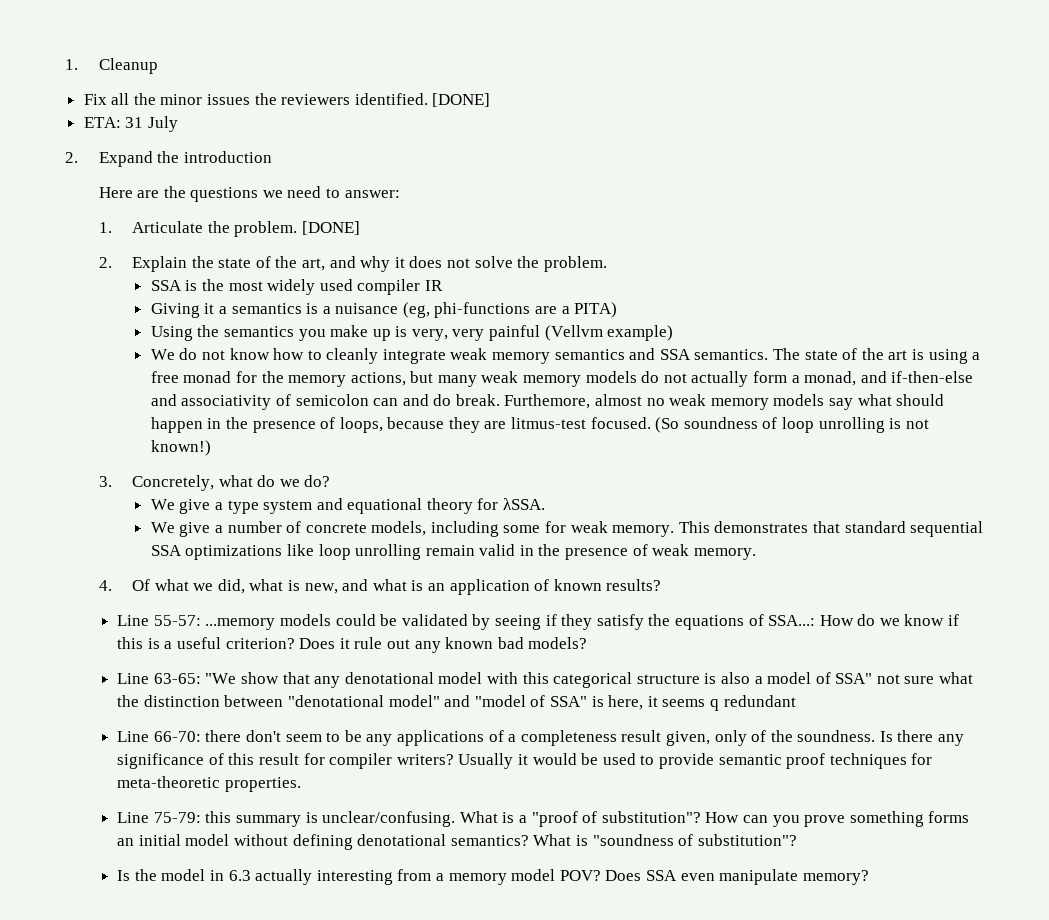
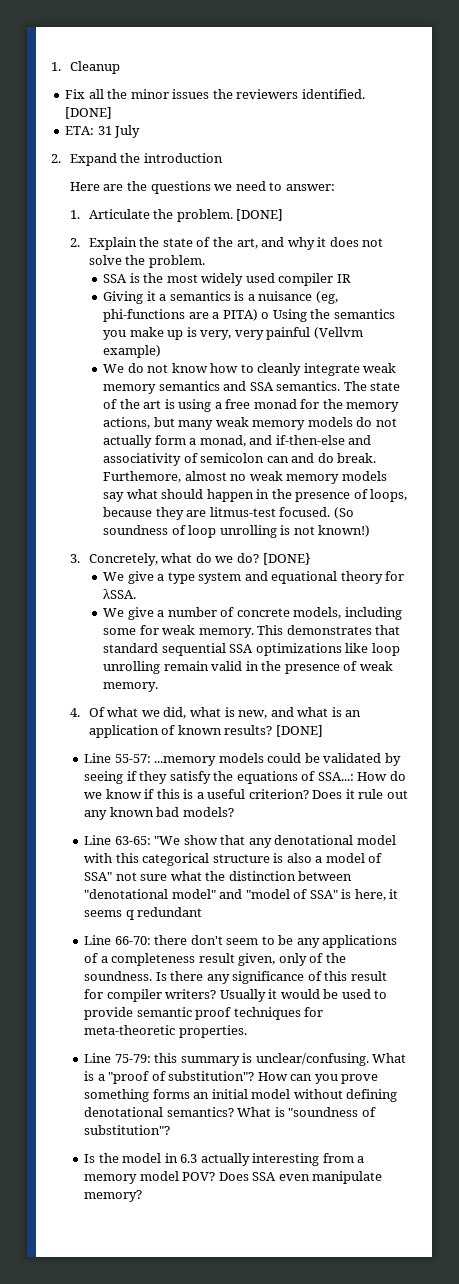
(618, 310) // -> [261,312,270,319] o
(331, 481) none -> [262,553,311,565] [DONE}
(662, 585) none -> [275,725,323,737] [DONE]

